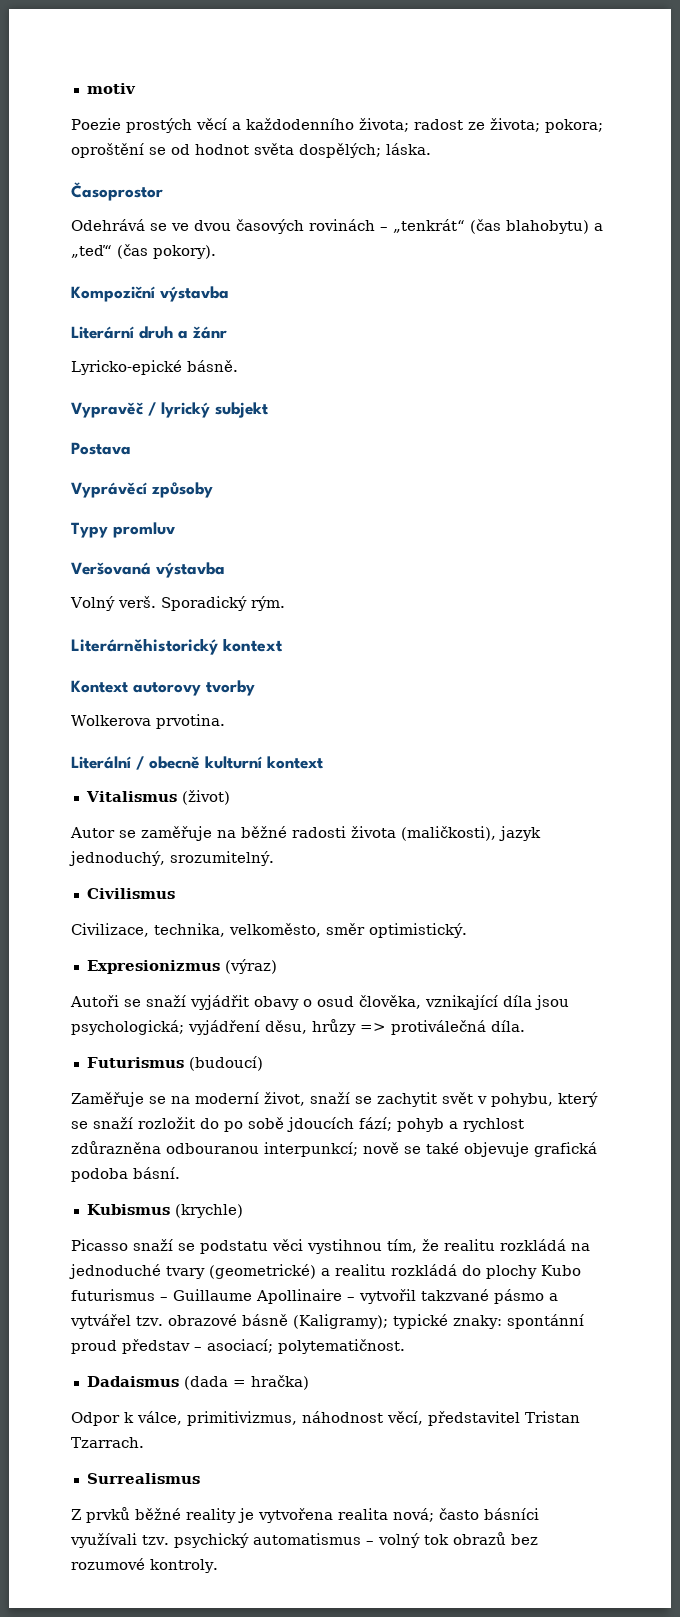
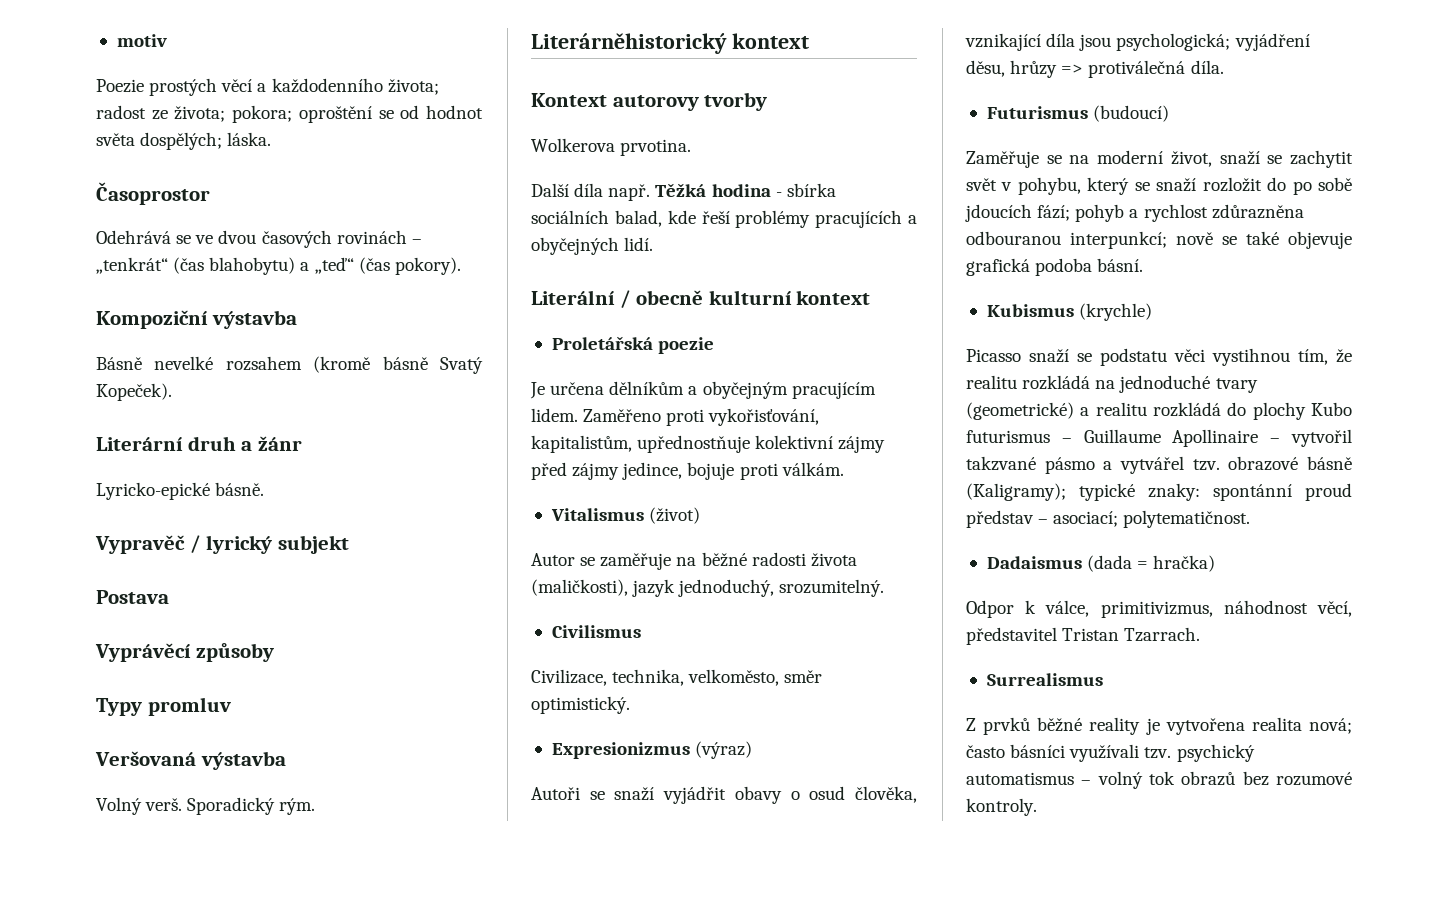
(229, 294) none -> [96,356,483,374] [96,383,172,401] // Básně nevelké rozsahem (kromě básně Svatý Kopeček).
(225, 721) none -> [531,183,836,201] [531,210,917,228] [531,237,654,255] // Další díla např. Těžká hodina - sbírka sociálních balad, kde řeší problémy pracujících a obyčejných lidí.
(323, 762) none -> [551,336,715,354] [530,381,876,399] [531,408,820,426] [531,435,886,453] [531,462,844,480] // Proletářská poezie // Je určena dělníkům a obyčejným pracujícím lidem. Zaměřeno proti vykořisťování, kapitalistům, upřednostňuje kolektivní zájmy před zájmy jedince, bojuje proti válkám.

